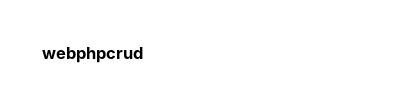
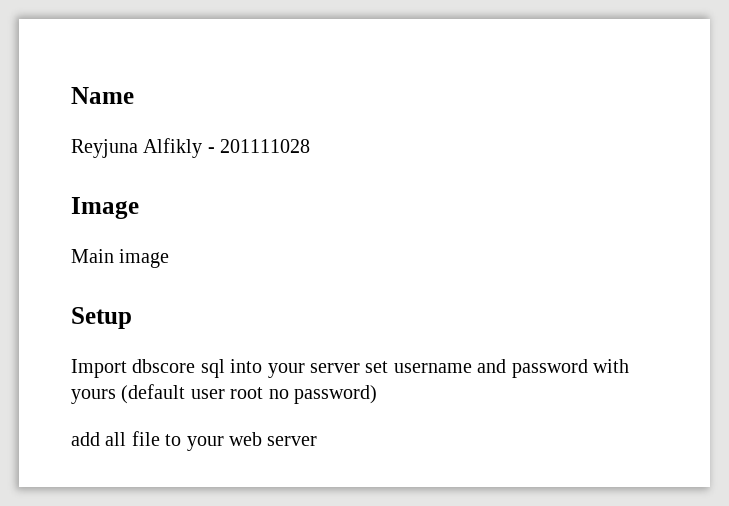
[42,47,143,63] webphpcrud -> [71,87,134,104] [71,138,311,158] [71,197,139,219] [71,249,170,268] [71,307,132,329] [71,359,629,378] [71,384,377,404] [71,431,318,451] Name // Reyjuna Alfikly - 201111028 // Image // Main image // Setup // Import dbscore sql into your server set username and password with yours (default user root no password) // add all file to your web server

